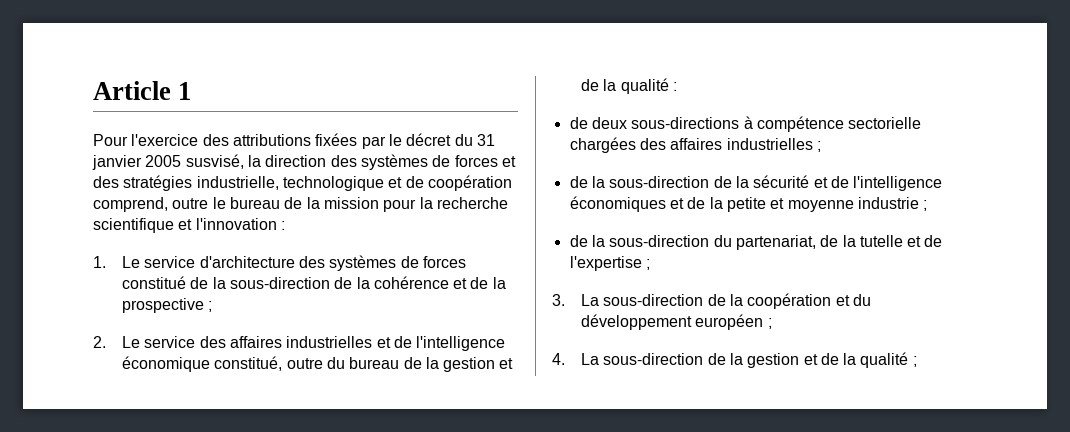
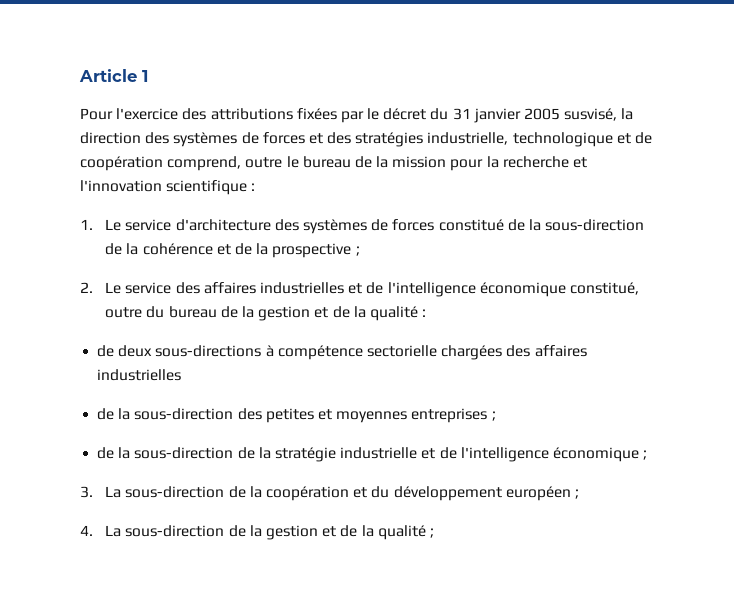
[93,218,174,233] scientifique -> (569, 162) none
(277, 224) none -> [166,180,248,195] scientifique
(813, 144) none -> [97,408,488,423] // de la sous-direction des petites et moyennes entreprises
[753,175,943,191] [569,196,928,212] [569,235,943,250] [569,256,642,271] sécurité et de l'intelligence économiques et de la petite et moyenne industrie ; // de la sous-direction du partenariat, de la tutelle et de l'expertise -> [274,447,639,462] stratégie industrielle et de l'intelligence économique

